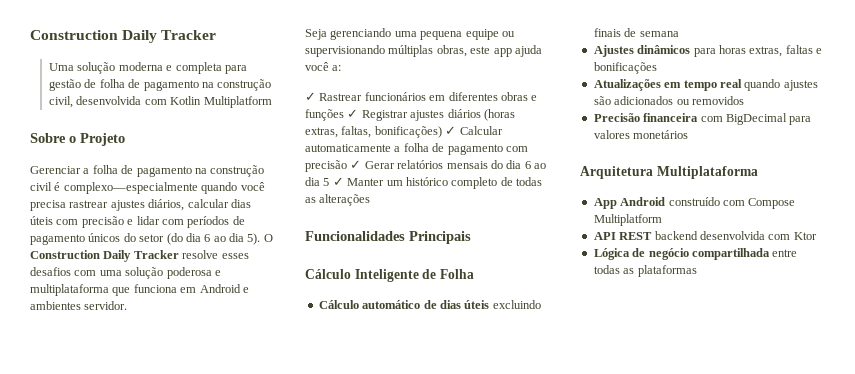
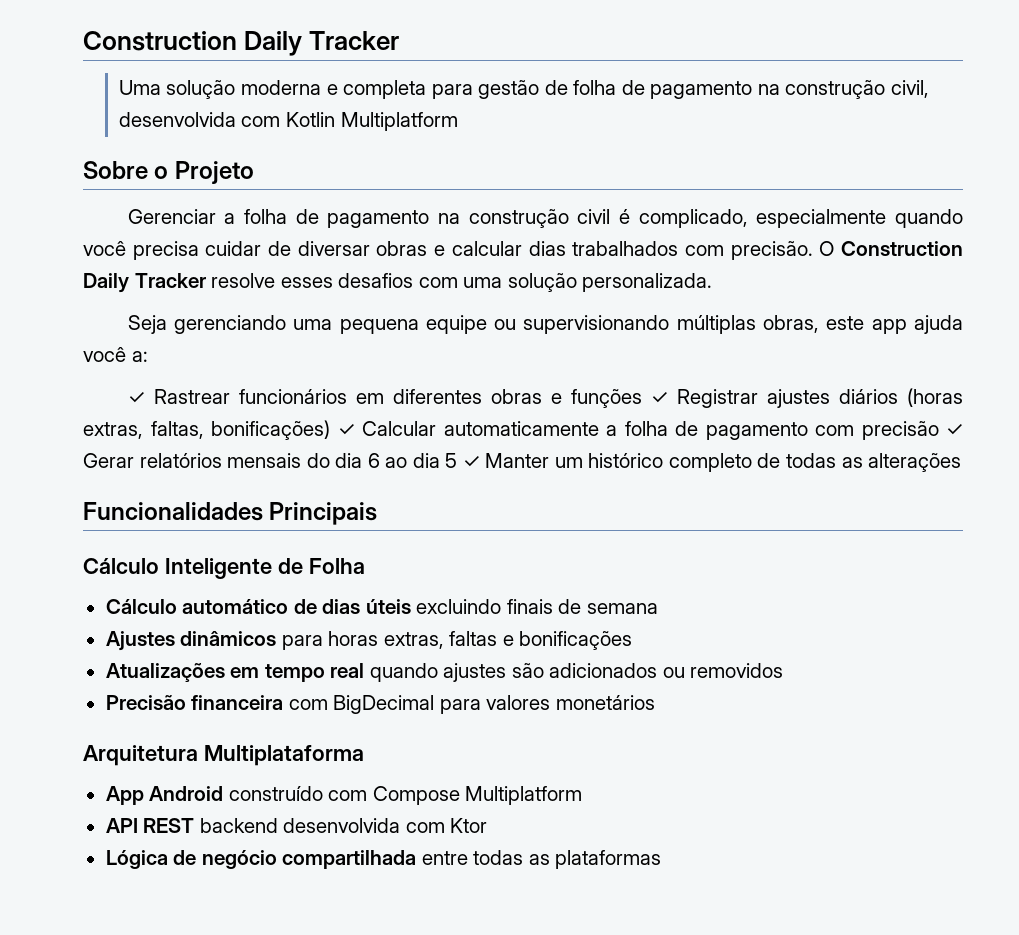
[63,182,198,194] complexo—especialmente -> [638,209,887,228] complicado, especialmente
[69,199,251,211] [30,216,245,228] [30,233,261,245] rastrear ajustes diários, calcular dias úteis com precisão e lidar com períodos de pagamento únicos do setor (do dia 6 ao dia 5). -> [205,241,813,260] cuidar de diversar obras e calcular dias trabalhados com precisão.
[166,267,221,279] [30,284,249,296] [30,301,128,310] poderosa e multiplataforma que funciona em Android e ambientes servidor. -> [582,273,713,292] personalizada.

